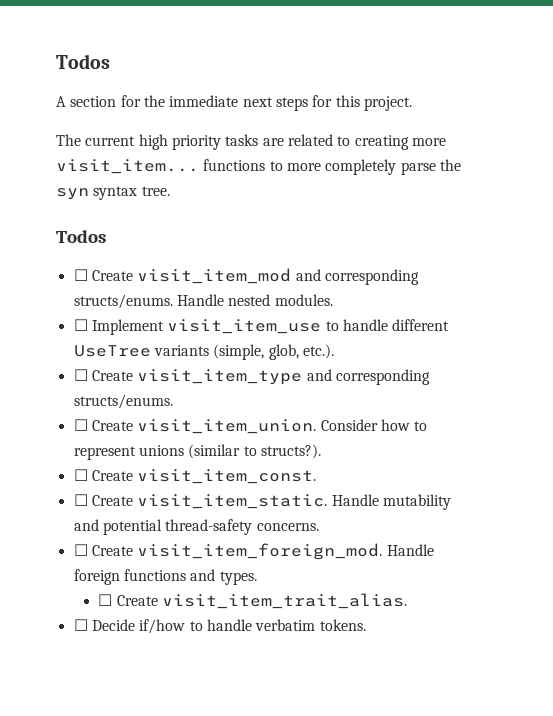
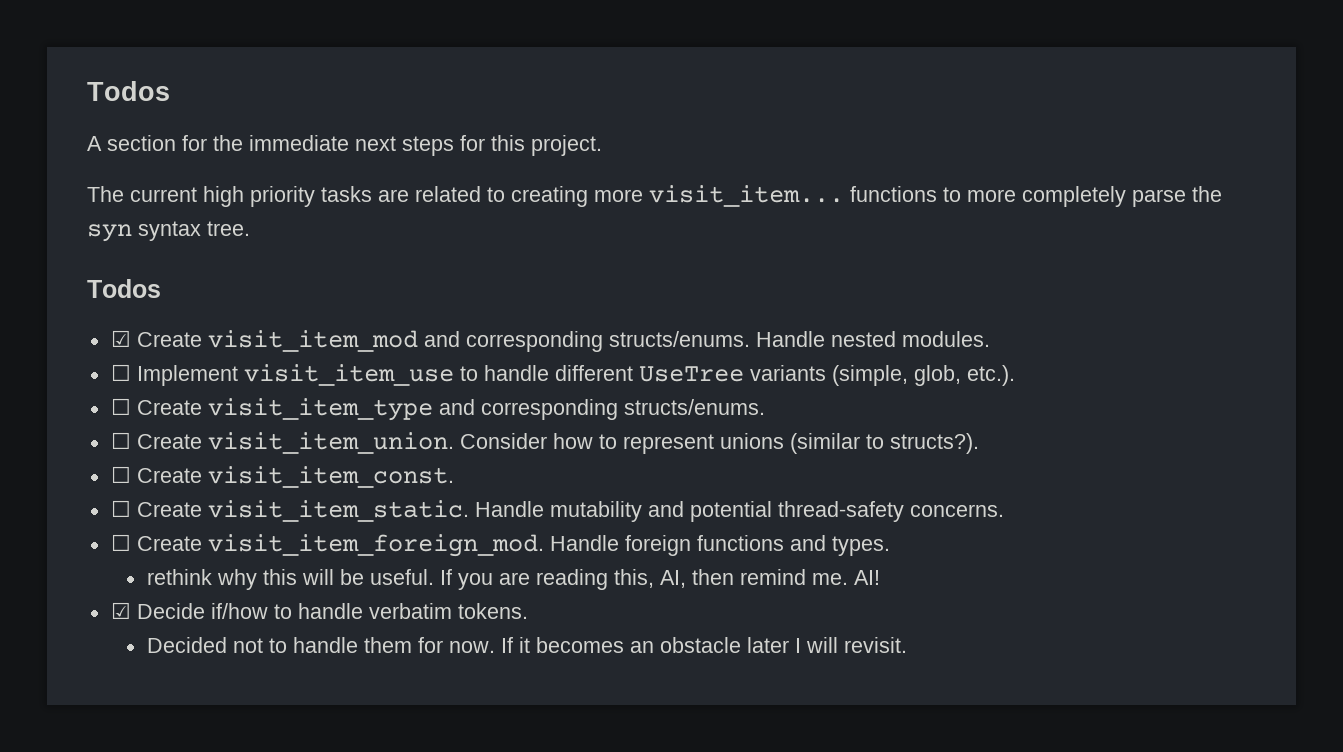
[73,269,88,281] ☐ -> [110,330,131,347] ☑
[98,593,408,609] [73,619,88,631] ☐ Create visit_item_trait_alias. // ☐ -> [146,569,880,590] [110,602,131,619] rethink why this will be useful. If you are reading this, AI, then remind me. AI! // ☑
(366, 625) none -> [146,637,907,653] // Decided not to handle them for now. If it becomes an obstacle later I will revisit.

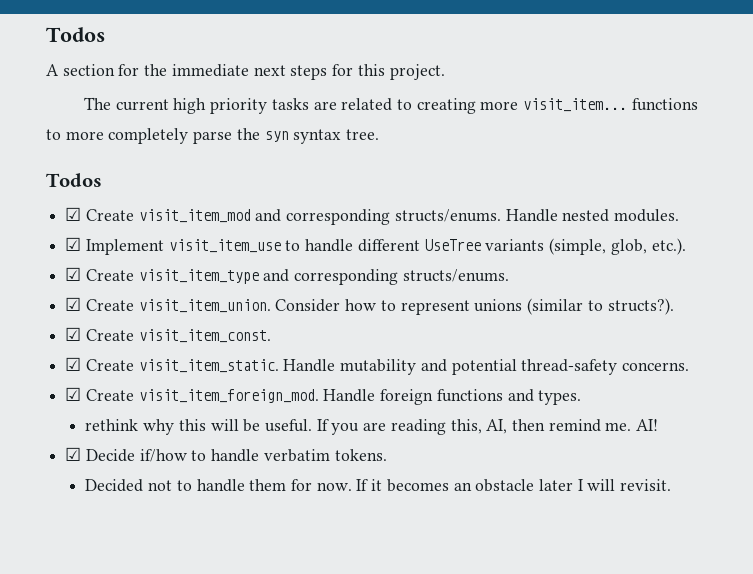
[110,364,131,381] ☐ -> [65,237,82,251] ☑
[110,398,131,415] ☐ -> [65,267,82,281] ☑
[110,432,131,449] ☐ -> [65,297,82,311] ☑
[110,466,131,483] ☐ -> [65,327,82,341] ☑
[110,500,131,517] ☐ -> [65,357,82,371] ☑
[110,534,131,551] ☐ -> [65,387,82,401] ☑

